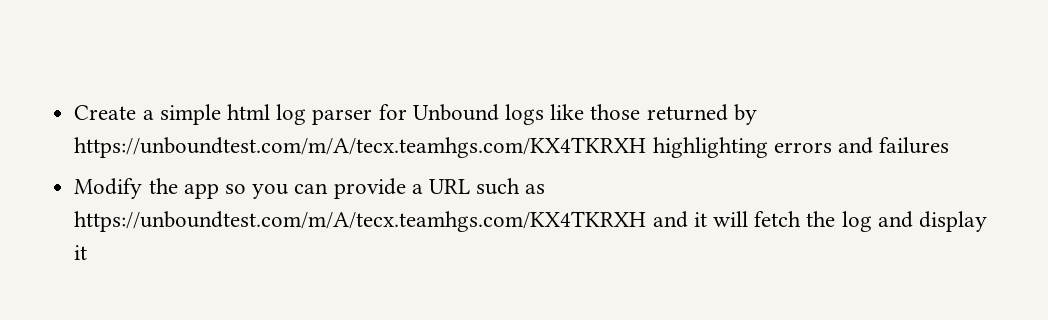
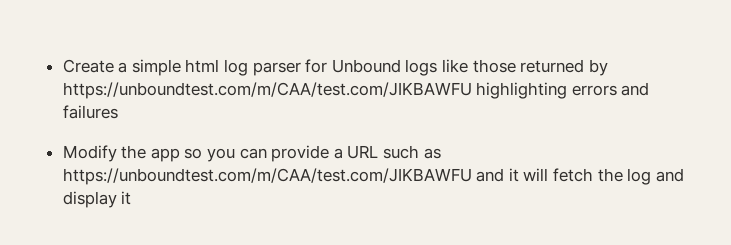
[74,137,647,158] https://unboundtest.com/m/A/tecx.teamhgs.com/KX4TKRXH -> [62,82,472,99] https://unboundtest.com/m/CAA/test.com/JIKBAWFU
[74,211,647,232] https://unboundtest.com/m/A/tecx.teamhgs.com/KX4TKRXH -> [62,168,472,185] https://unboundtest.com/m/CAA/test.com/JIKBAWFU

